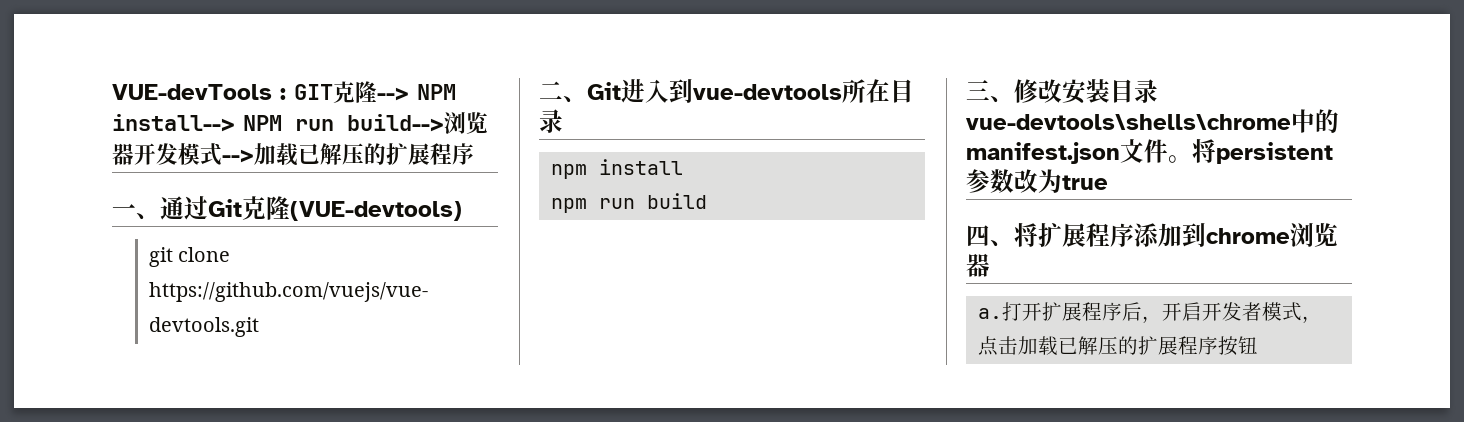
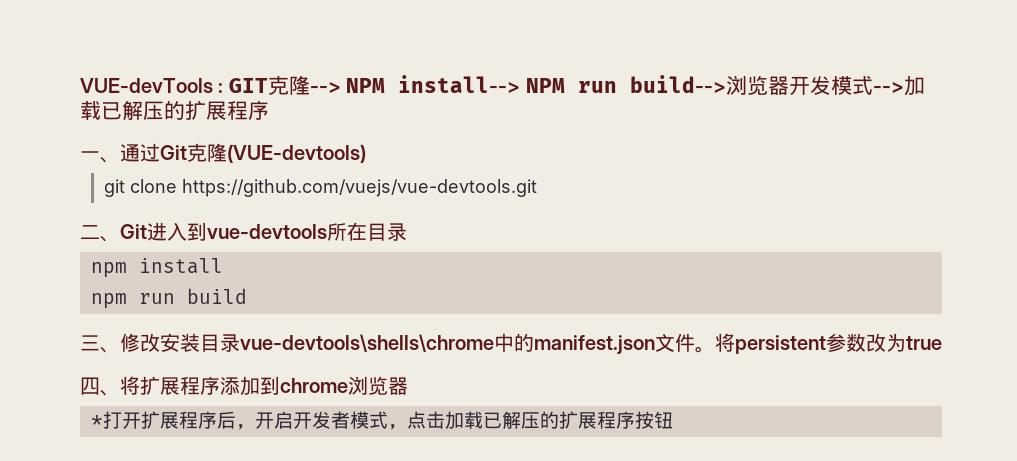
[978,308,1002,319] a. -> [90,415,103,427] *

